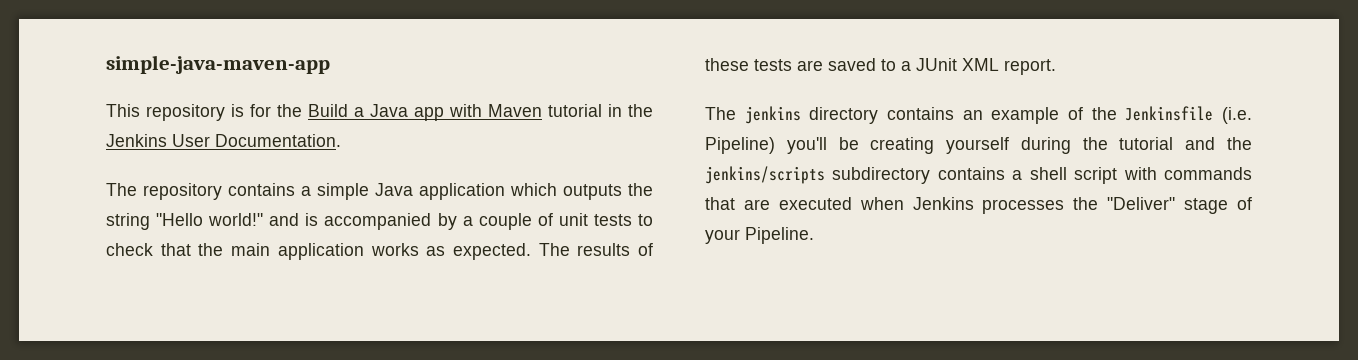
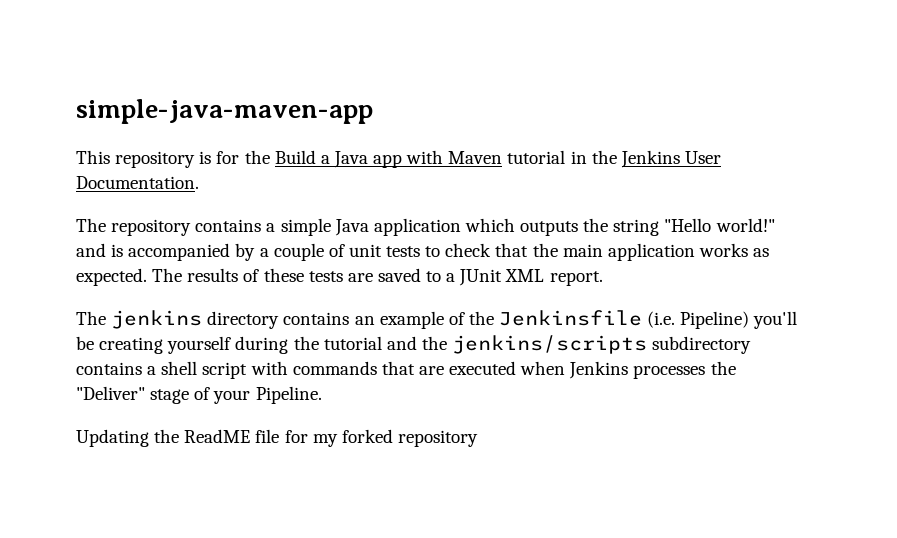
(814, 235) none -> [76,429,478,447] // Updating the ReadME file for my forked repository

